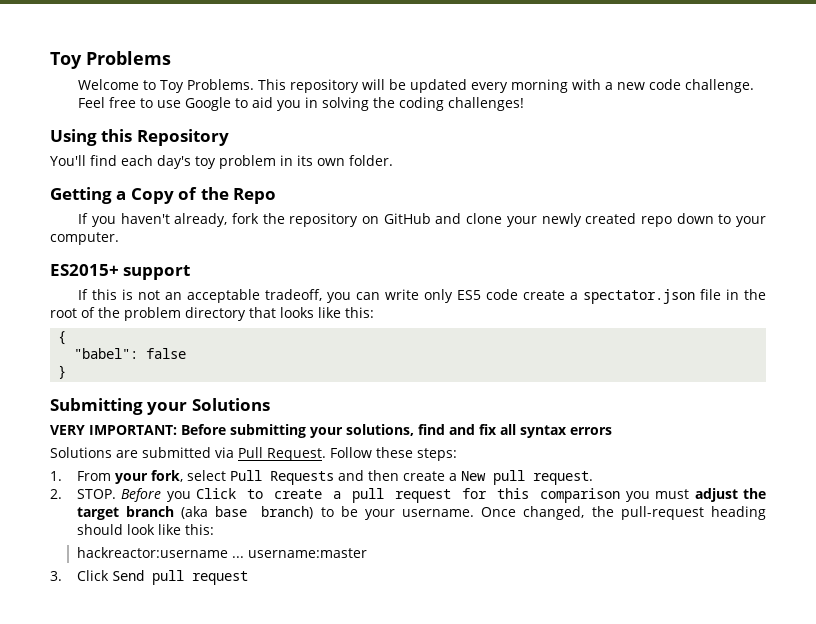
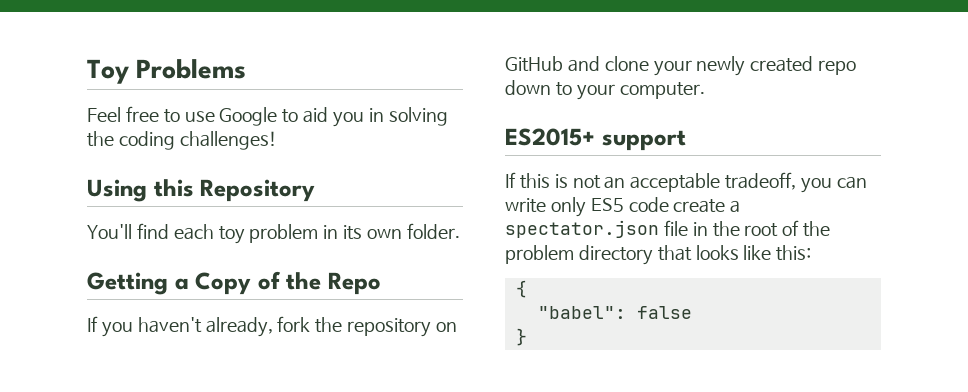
[78,79,755,93] // Welcome to Toy Problems. This repository will be updated every morning with a new code challenge. -> (247, 69) none
[157,155,191,169] day's -> (214, 232) none
[50,398,270,415] [50,424,612,438] [50,447,457,461] [50,470,593,485] [50,488,767,503] [76,506,766,520] [76,524,214,535] [76,547,367,558] [50,570,248,585] // Submitting your Solutions // VERY IMPORTANT: Before submitting your solutions, find and fix all syntax errors // Solutions are submitted via Pull Request. Follow these steps: // 1. From your fork, select Pull Requests and then create a New pull request. // 2. STOP. Before you Click to create a pull request for this comparison you must adjust the target branch (aka base branch) to be your username. Once changed, the pull-request heading should look like this: // hackreactor:username ... username:master // 3. Click Send pull request -> (527, 337) none

